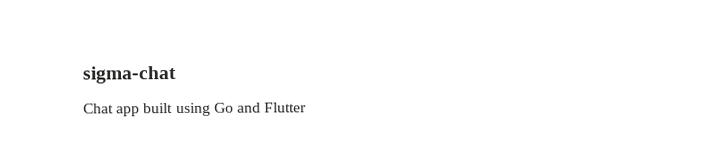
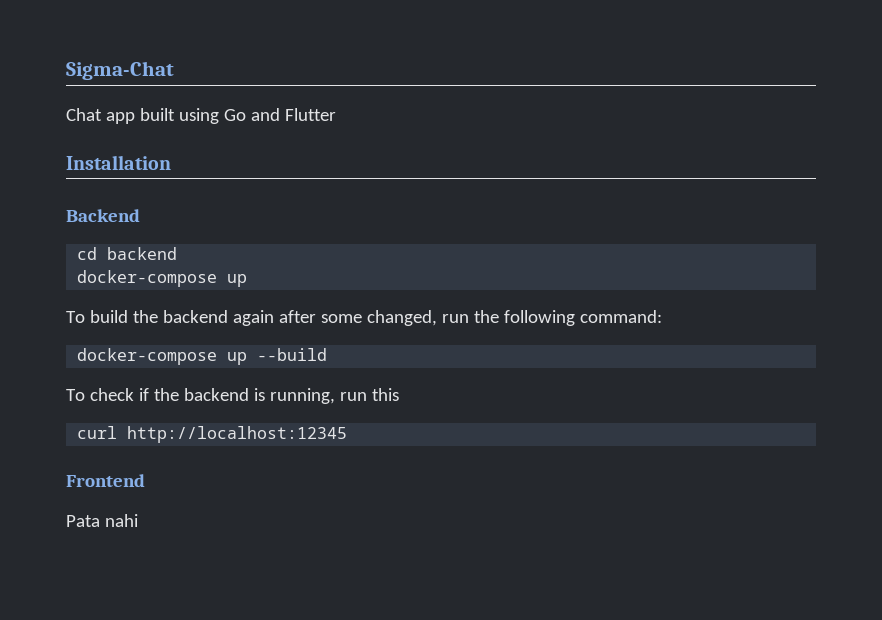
[82,66,177,84] sigma-chat -> [66,61,174,80] Sigma-Chat
(308, 107) none -> [66,155,171,170] [66,209,140,222] [77,247,178,260] [77,270,248,287] [66,310,662,326] [77,348,328,365] [66,388,399,404] [77,426,348,443] [66,474,145,487] [66,514,138,527] // Installation // Backend // cd backend // docker-compose up // To build the backend again after some changed, run the following command: // docker-compose up --build // To check if the backend is running, run this // curl http://localhost:12345 // Frontend // Pata nahi

